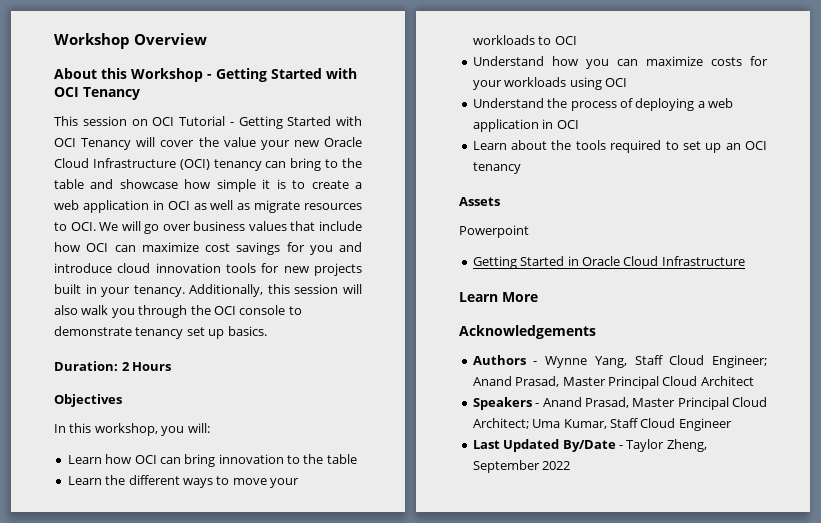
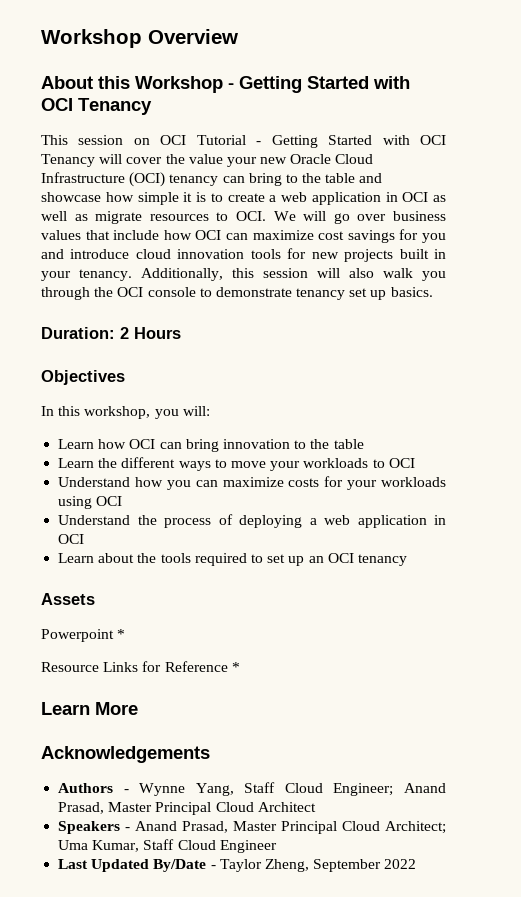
[472,256,745,269] // Getting Started in Oracle Cloud Infrastructure -> [117,629,126,639] [41,661,240,672] * // Resource Links for Reference *

